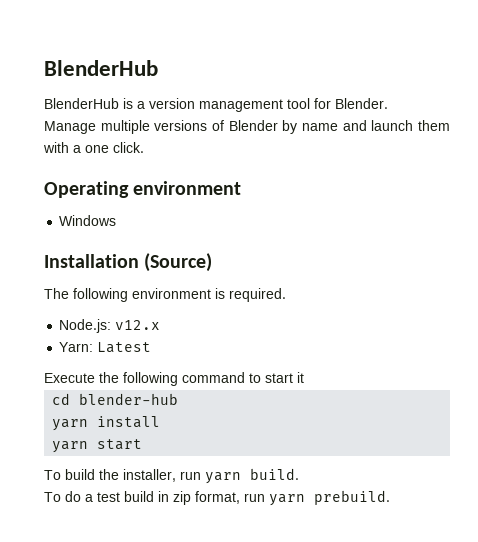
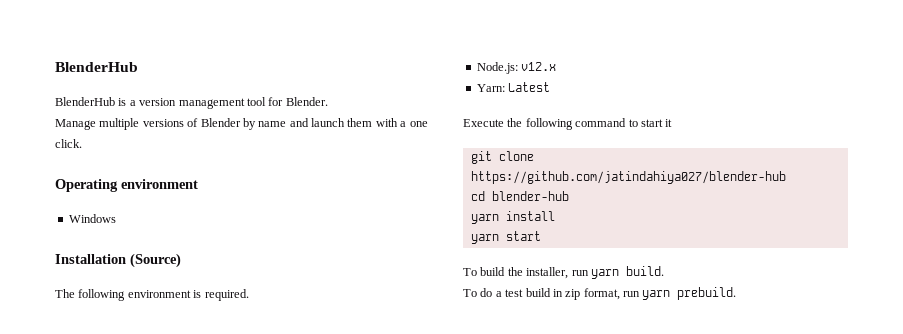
(304, 377) none -> [470,151,534,164] [470,171,786,184] // git clone https://github.com/jatindahiya027/blender-hub

